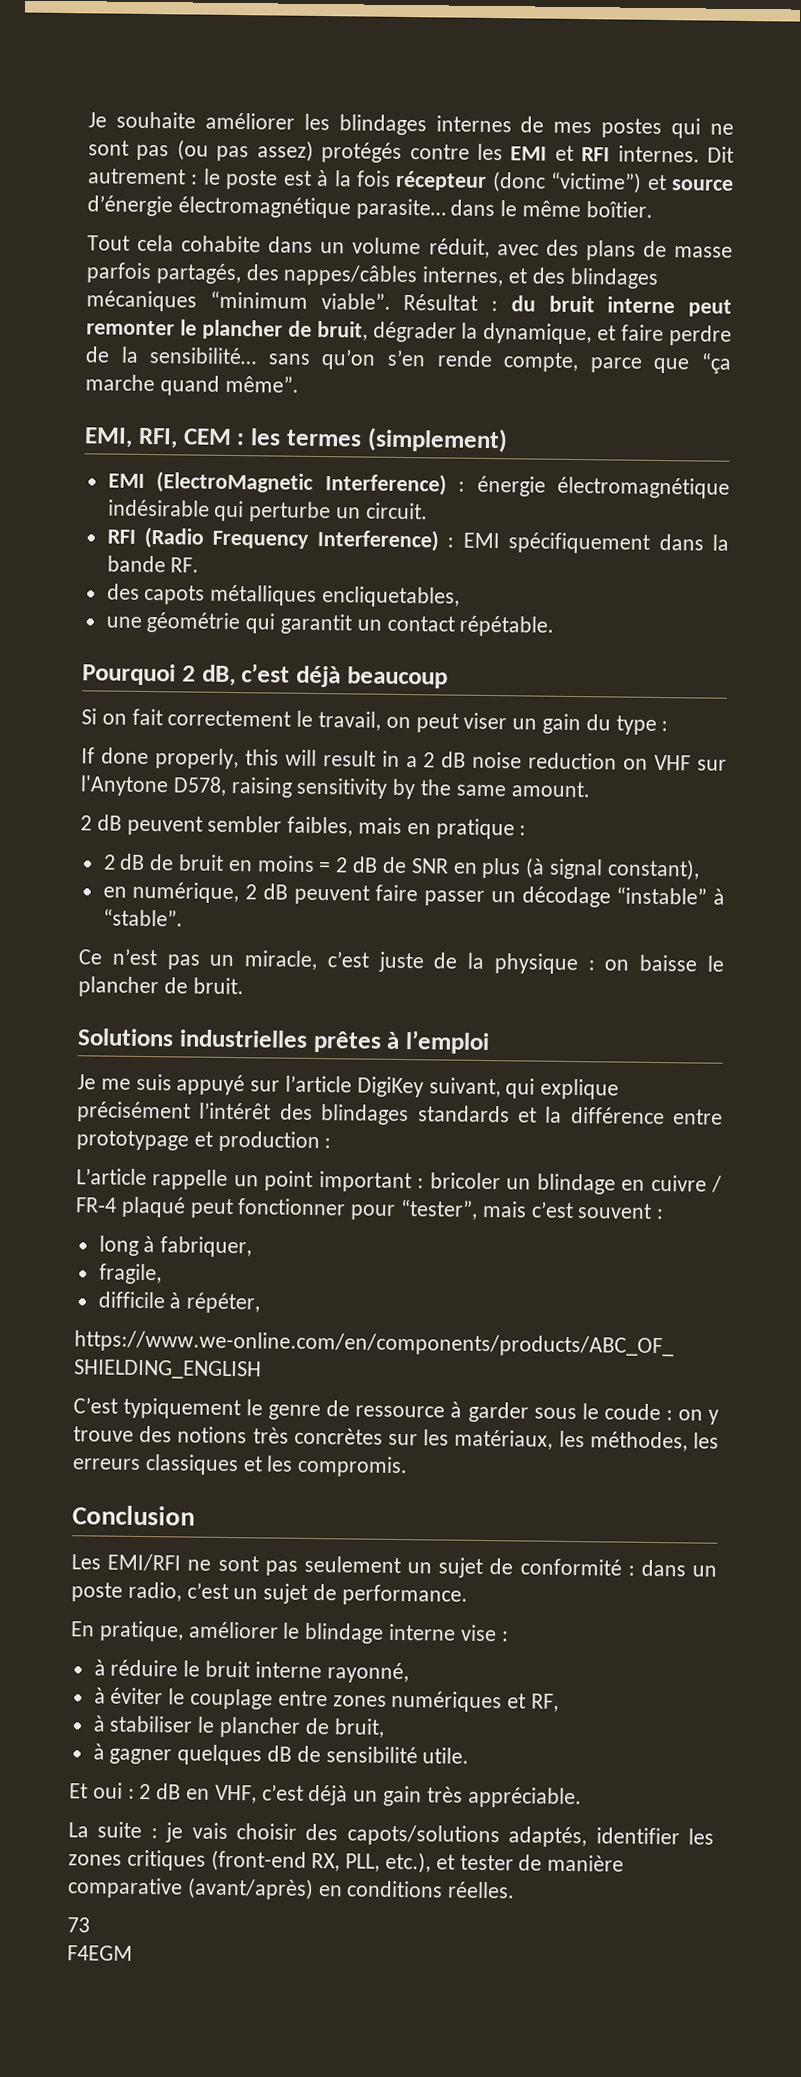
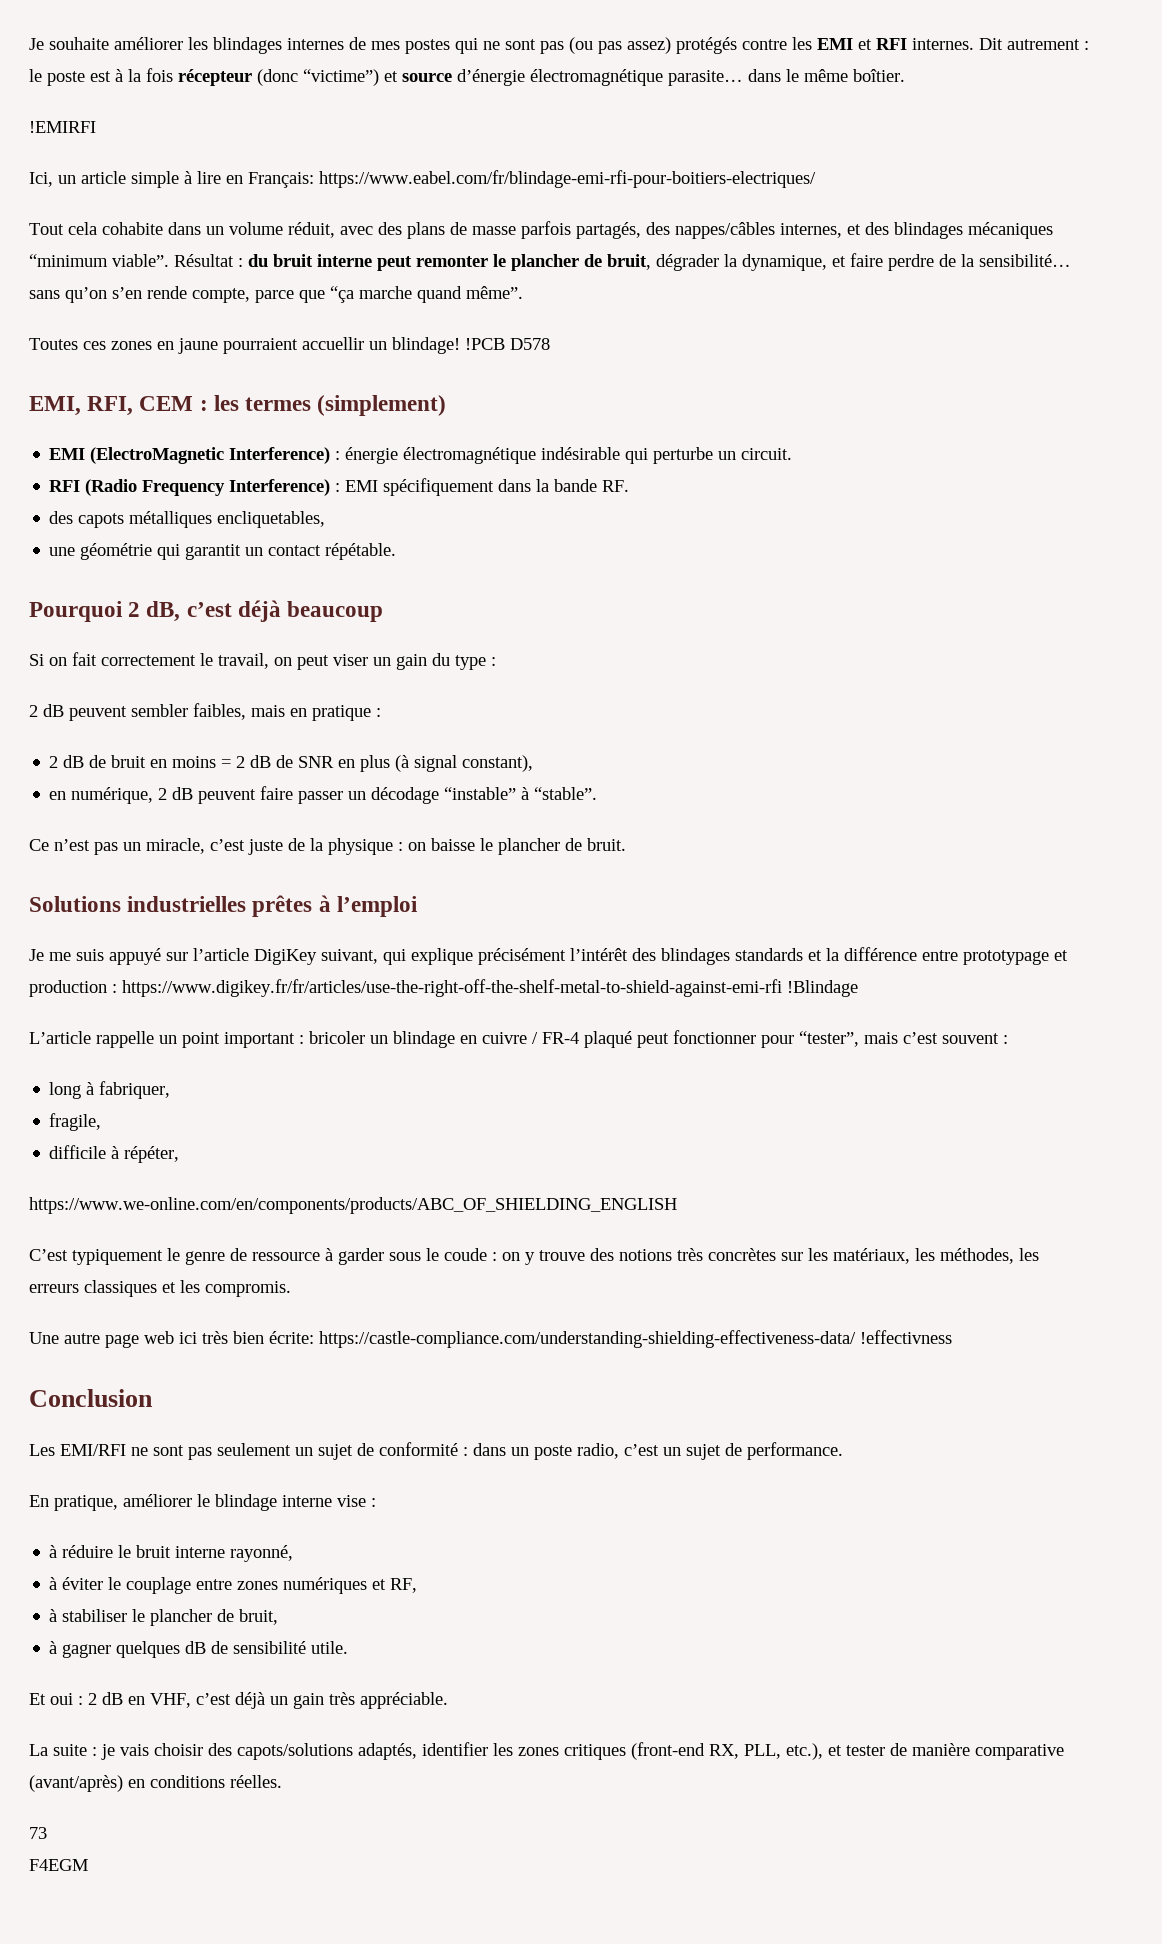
(653, 209) none -> [29,121,96,133] [29,170,816,188] // !EMIRFI // Ici, un article simple à lire en Français: https://www.eabel.com/fr/blindage-emi-rfi-pour-boitiers-electriques/
(299, 384) none -> [29,337,550,354] // Toutes ces zones en jaune pourraient accuellir un blindage! !PCB D578
[81,747,728,771] [80,775,591,800] // If done properly, this will result in a 2 dB noise reduction on VHF sur l'Anytone D578, raising sensitivity by the same amount. -> (496, 661) none
(332, 1143) none -> [122,979,858,997] https://www.digikey.fr/fr/articles/use-the-right-off-the-shelf-metal-to-shield-against-emi-rfi !Blindage
(409, 1466) none -> [29,1330,952,1348] // Une autre page web ici très bien écrite: https://castle-compliance.com/understanding-shielding-effectiveness-data/ !effectivness

